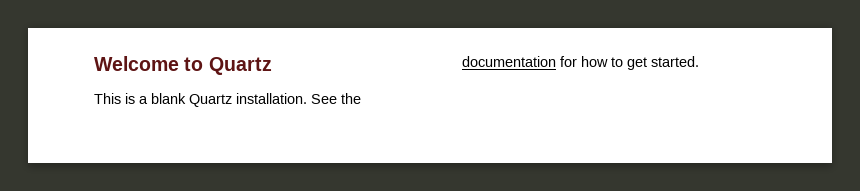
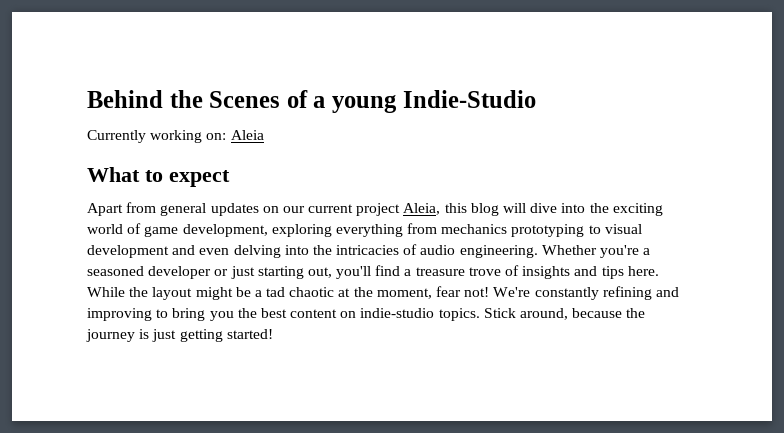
[94,56,272,75] [94,93,361,107] [462,56,699,70] Welcome to Quartz // This is a blank Quartz installation. See the documentation for how to get started. -> [87,90,536,113] [87,130,264,143] [87,167,230,187] [87,202,663,216] [87,223,642,237] [87,244,651,258] [87,265,659,279] [87,286,679,300] [87,308,646,321] [86,329,273,342] Behind the Scenes of a young Indie-Studio // Currently working on: Aleia // What to expect // Apart from general updates on our current project Aleia, this blog will dive into the exciting world of game development, exploring everything from mechanics prototyping to visual development and even delving into the intricacies of audio engineering. Whether you're a seasoned developer or just starting out, you'll find a treasure trove of insights and tips here. While the layout might be a tad chaotic at the moment, fear not! We're constantly refining and improving to bring you the best content on indie-studio topics. Stick around, because the journey is just getting started!

